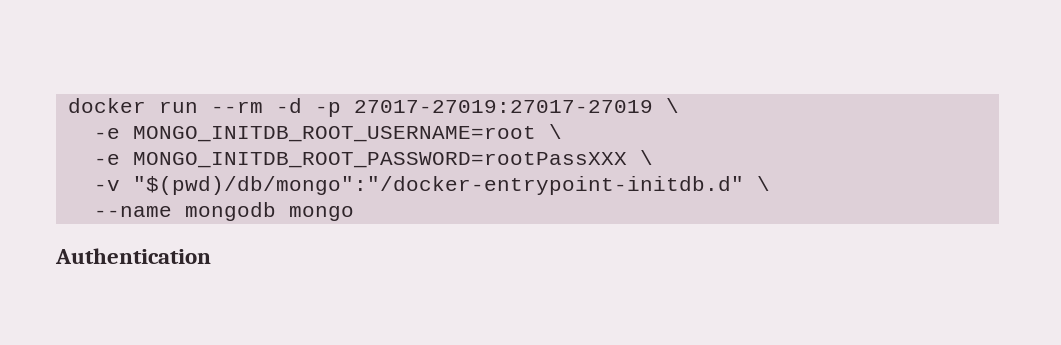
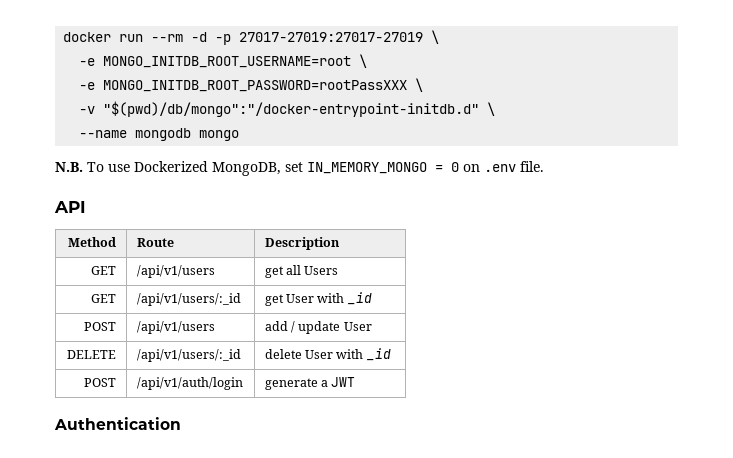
(355, 213) none -> [55,161,544,176] [54,201,86,213] [68,237,117,247] [136,238,174,247] [264,237,340,250] [91,266,117,275] [136,265,215,278] [264,265,339,278] [91,294,117,303] [136,293,241,306] [264,292,372,306] [84,322,117,331] [136,321,215,334] [264,321,372,334] [67,350,117,359] [136,349,241,362] [264,348,391,361] [84,378,117,387] [136,377,243,390] [264,377,356,390] // N.B. To use Dockerized MongoDB, set IN_MEMORY_MONGO = 0 on .env file. // API // Method | Route | Description // GET | /api/v1/users | get all Users // GET | /api/v1/users/:_id | get User with _id // POST | /api/v1/users | add / update User // DELETE | /api/v1/users/:_id | delete User with _id // POST | /api/v1/auth/login | generate a JWT

